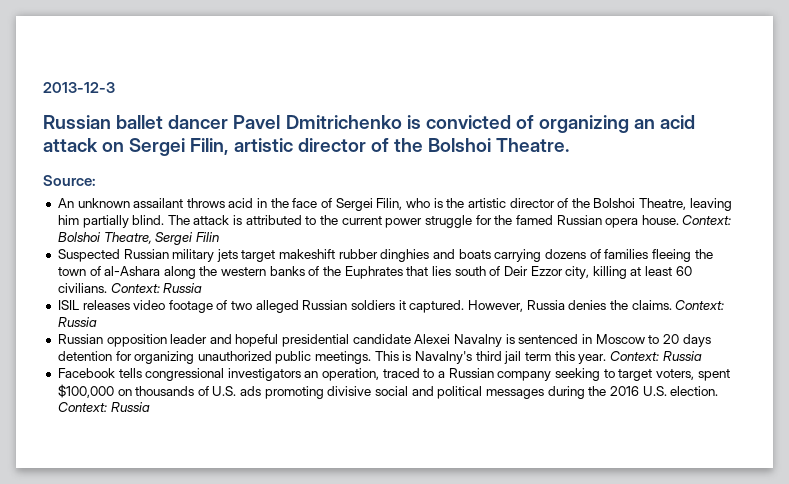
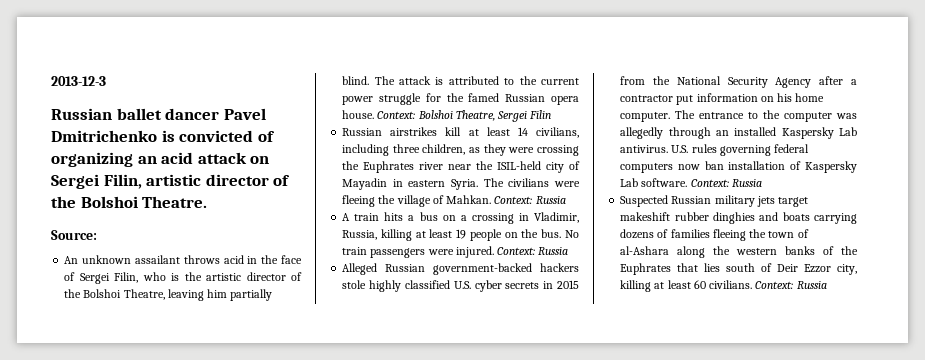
(219, 237) none -> [342,127,579,138] [342,144,579,156] [342,161,580,173] [342,178,580,190] [342,195,566,207] [342,212,579,224] [342,229,579,241] [342,246,569,258] [342,263,579,275] [342,280,579,292] [620,76,857,88] [620,93,825,105] [620,110,857,122] [620,127,857,139] [620,144,810,156] [620,161,857,173] [620,178,762,187] // Russian airstrikes kill at least 14 civilians, including three children, as they were crossing the Euphrates river near the ISIL-held city of Mayadin in eastern Syria. The civilians were fleeing the village of Mahkan. Context: Russia // A train hits a bus on a crossing in Vladimir, Russia, killing at least 19 people on the bus. No train passengers were injured. Context: Russia // Alleged Russian government-backed hackers stole highly classified U.S. cyber secrets in 2015 from the National Security Agency after a contractor put information on his home computer. The entrance to the computer was allegedly through an installed Kaspersky Lab antivirus. U.S. rules governing federal computers now ban installation of Kaspersky Lab software. Context: Russia
[57,300,725,313] [57,317,97,327] [57,334,711,347] [57,351,702,364] [57,368,730,381] [57,384,719,399] [57,402,150,412] // ISIL releases video footage of two alleged Russian soldiers it captured. However, Russia denies the claims. Context: Russia // Russian opposition leader and hopeful presidential candidate Alexei Navalny is sentenced in Moscow to 20 days detention for organizing unauthorized public meetings. This is Navalny's third jail term this year. Context: Russia // Facebook tells congressional investigators an operation, traced to a Russian company seeking to target voters, spent $100,000 on thousands of U.S. ads promoting divisive social and political messages during the 2016 U.S. election. Context: Russia -> (827, 285) none

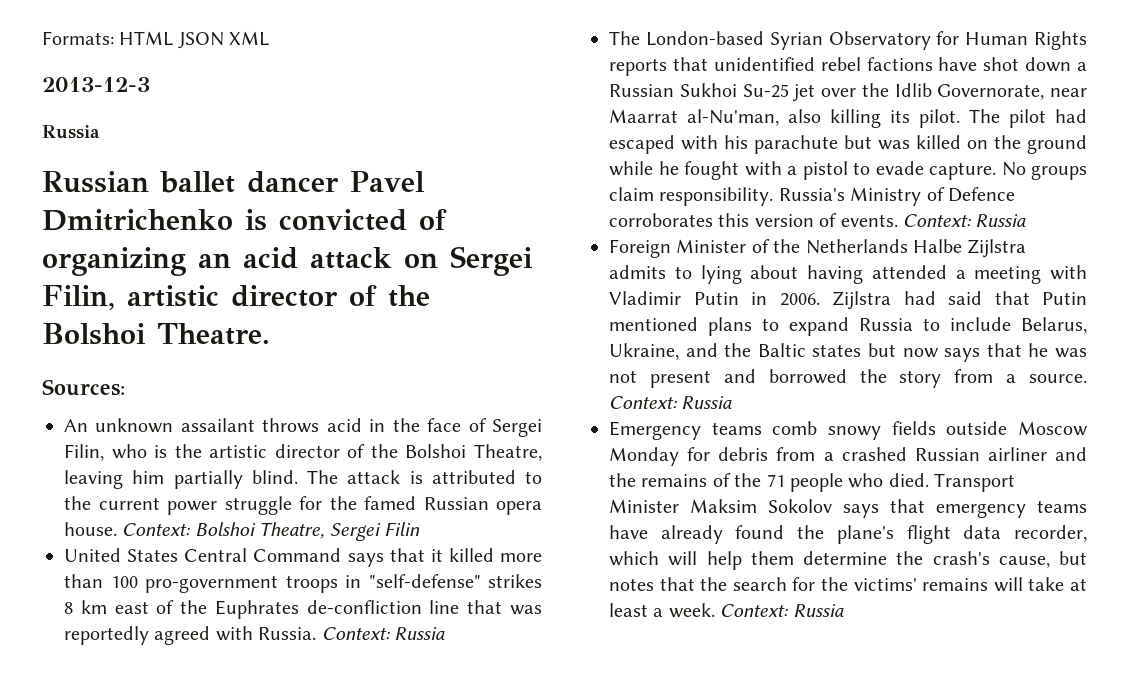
(51, 81) none -> [42,31,270,49] Formats: HTML JSON XML //
(106, 81) none -> [42,125,100,139] // Russia
[51,230,97,240] Source: -> [42,379,125,396] Sources:
[342,127,579,138] [342,144,579,156] [342,161,580,173] [342,178,580,190] [342,195,566,207] [342,212,579,224] [342,229,579,241] [342,246,569,258] [342,263,579,275] [342,280,579,292] [620,76,857,88] [620,93,825,105] [620,110,857,122] [620,127,857,139] [620,144,810,156] [620,161,857,173] [620,178,762,187] [620,195,809,207] [620,212,857,224] [620,229,809,241] [620,246,858,258] [620,263,857,275] [620,280,753,292] Russian airstrikes kill at least 14 civilians, including three children, as they were crossing the Euphrates river near the ISIL-held city of Mayadin in eastern Syria. The civilians were fleeing the village of Mahkan. Context: Russia // A train hits a bus on a crossing in Vladimir, Russia, killing at least 19 people on the bus. No train passengers were injured. Context: Russia // Alleged Russian government-backed hackers stole highly classified U.S. cyber secrets in 2015 from the National Security Agency after a contractor put information on his home computer. The entrance to the computer was allegedly through an installed Kaspersky Lab antivirus. U.S. rules governing federal computers now ban installation of Kaspersky Lab software. Context: Russia // Suspected Russian military jets target makeshift rubber dinghies and boats carrying dozens of families fleeing the town of al-Ashara along the western banks of the Euphrates that lies south of Deir Ezzor city, killing at least 60 civilians. -> [64,548,542,567] [64,574,542,593] [64,600,542,619] [64,626,445,645] [609,31,1087,50] [609,57,1087,76] [609,83,1087,102] [609,109,1087,128] [609,135,1087,154] [609,161,1087,180] [609,187,1015,206] [609,213,1027,227] [609,239,1027,258] [609,265,1087,284] [609,291,1087,310] [609,317,1087,336] [609,343,1087,362] [609,369,1087,388] [609,396,733,409] [609,421,1088,440] [609,447,1087,466] [609,473,1016,492] [609,499,1087,518] [609,525,1087,544] [609,551,1087,570] [609,577,1087,592] [609,603,715,618] United States Central Command says that it killed more than 100 pro-government troops in "self-defense" strikes 8 km east of the Euphrates de-confliction line that was reportedly agreed with Russia. Context: Russia // The London-based Syrian Observatory for Human Rights reports that unidentified rebel factions have shot down a Russian Sukhoi Su-25 jet over the Idlib Governorate, near Maarrat al-Nu'man, also killing its pilot. The pilot had escaped with his parachute but was killed on the ground while he fought with a pistol to evade capture. No groups claim responsibility. Russia's Ministry of Defence corroborates this version of events. Context: Russia // Foreign Minister of the Netherlands Halbe Zijlstra admits to lying about having attended a meeting with Vladimir Putin in 2006. Zijlstra had said that Putin mentioned plans to expand Russia to include Belarus, Ukraine, and the Baltic states but now says that he was not present and borrowed the story from a source. Context: Russia // Emergency teams comb snowy fields outside Moscow Monday for debris from a crashed Russian airliner and the remains of the 71 people who died. Transport Minister Maksim Sokolov says that emergency teams have already found the plane's flight data recorder, which will help them determine the crash's cause, but notes that the search for the victims' remains will take at least a week.

